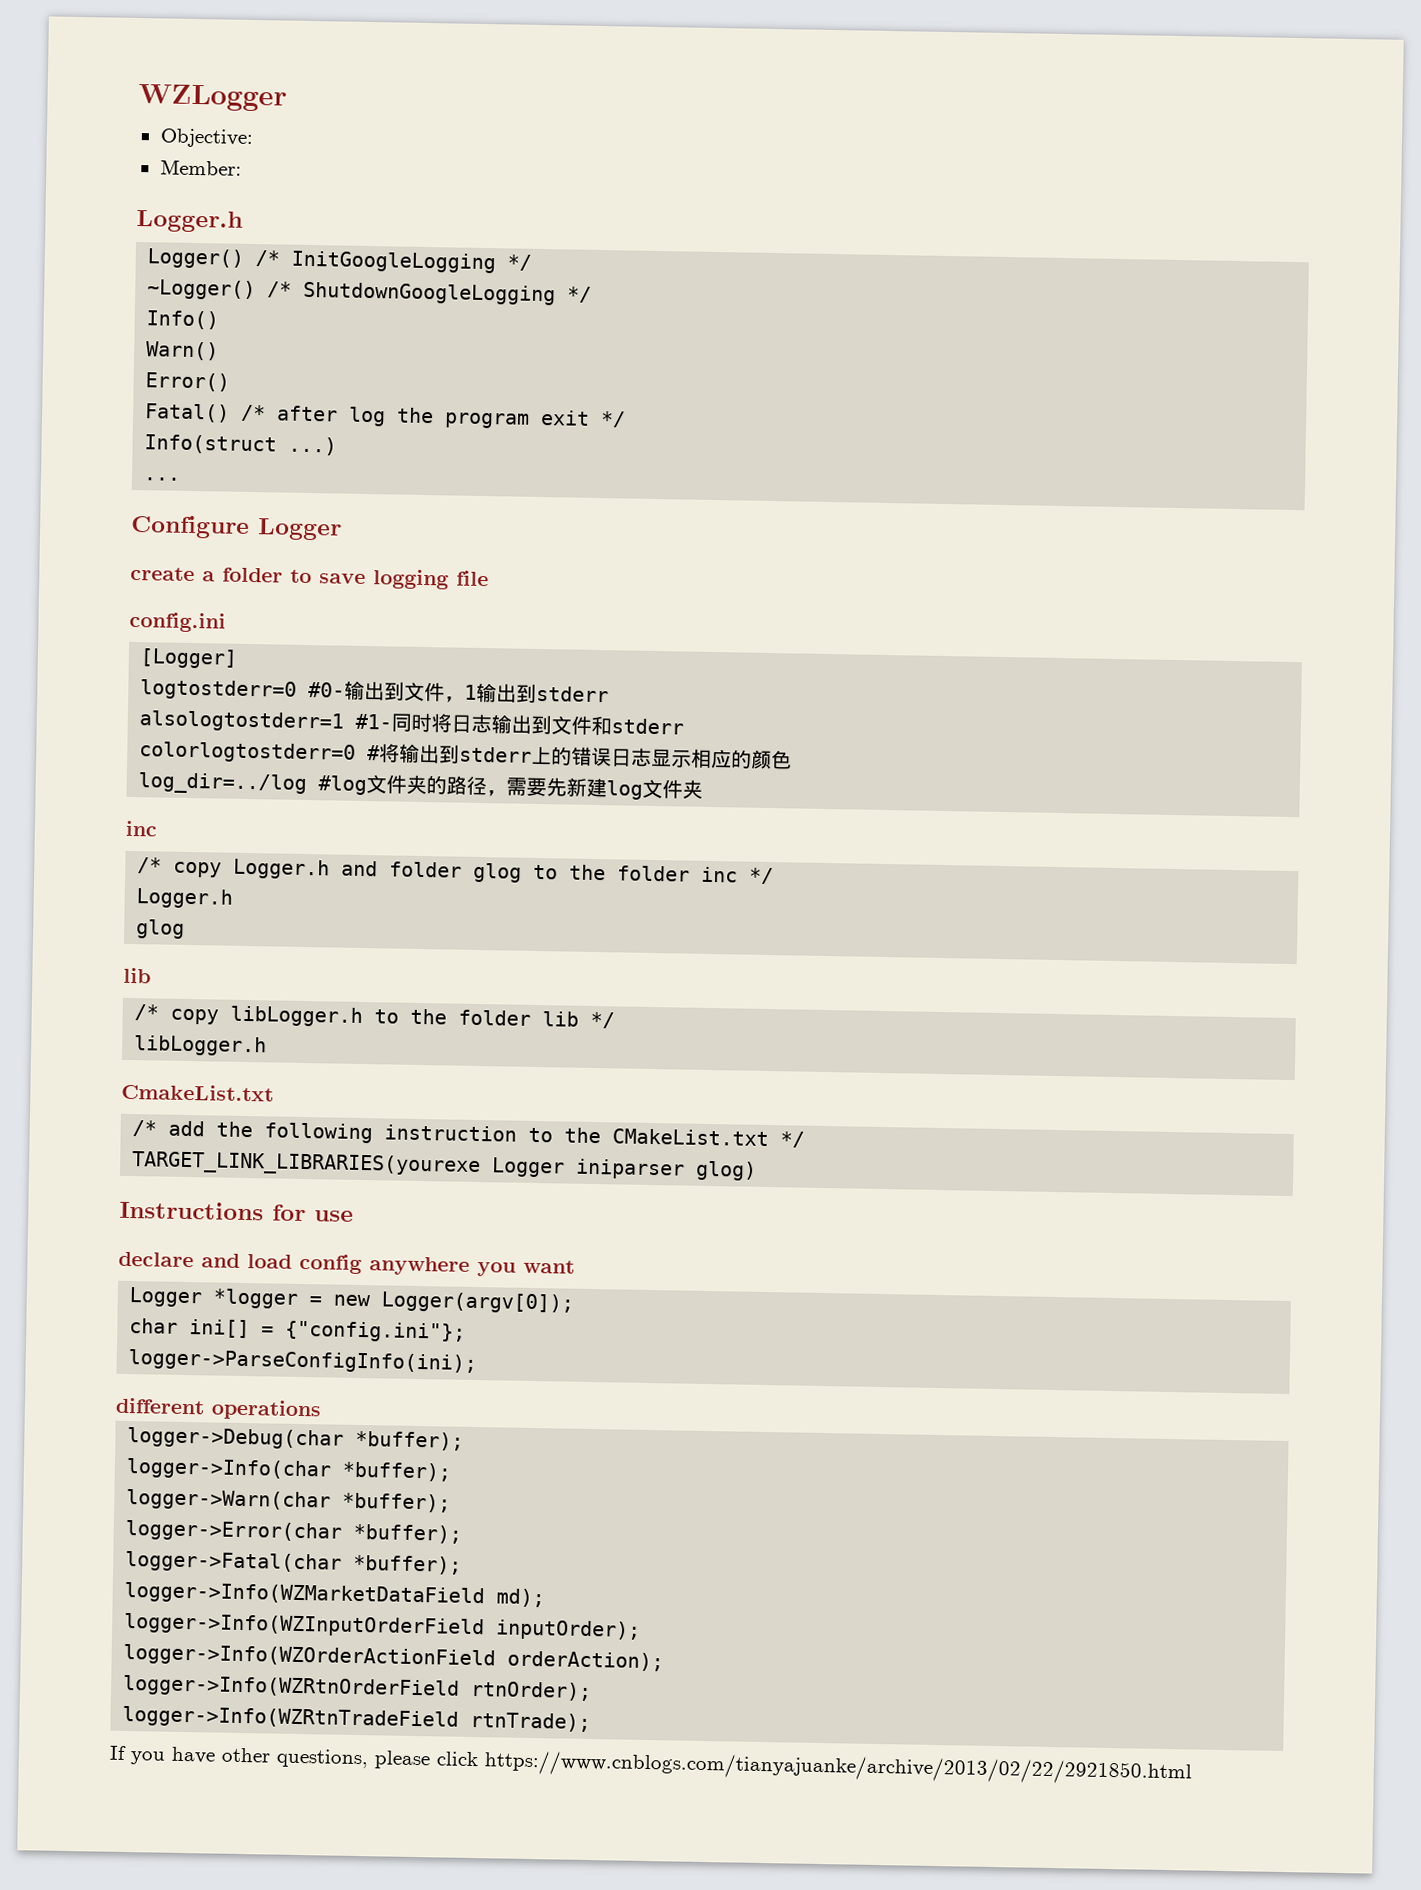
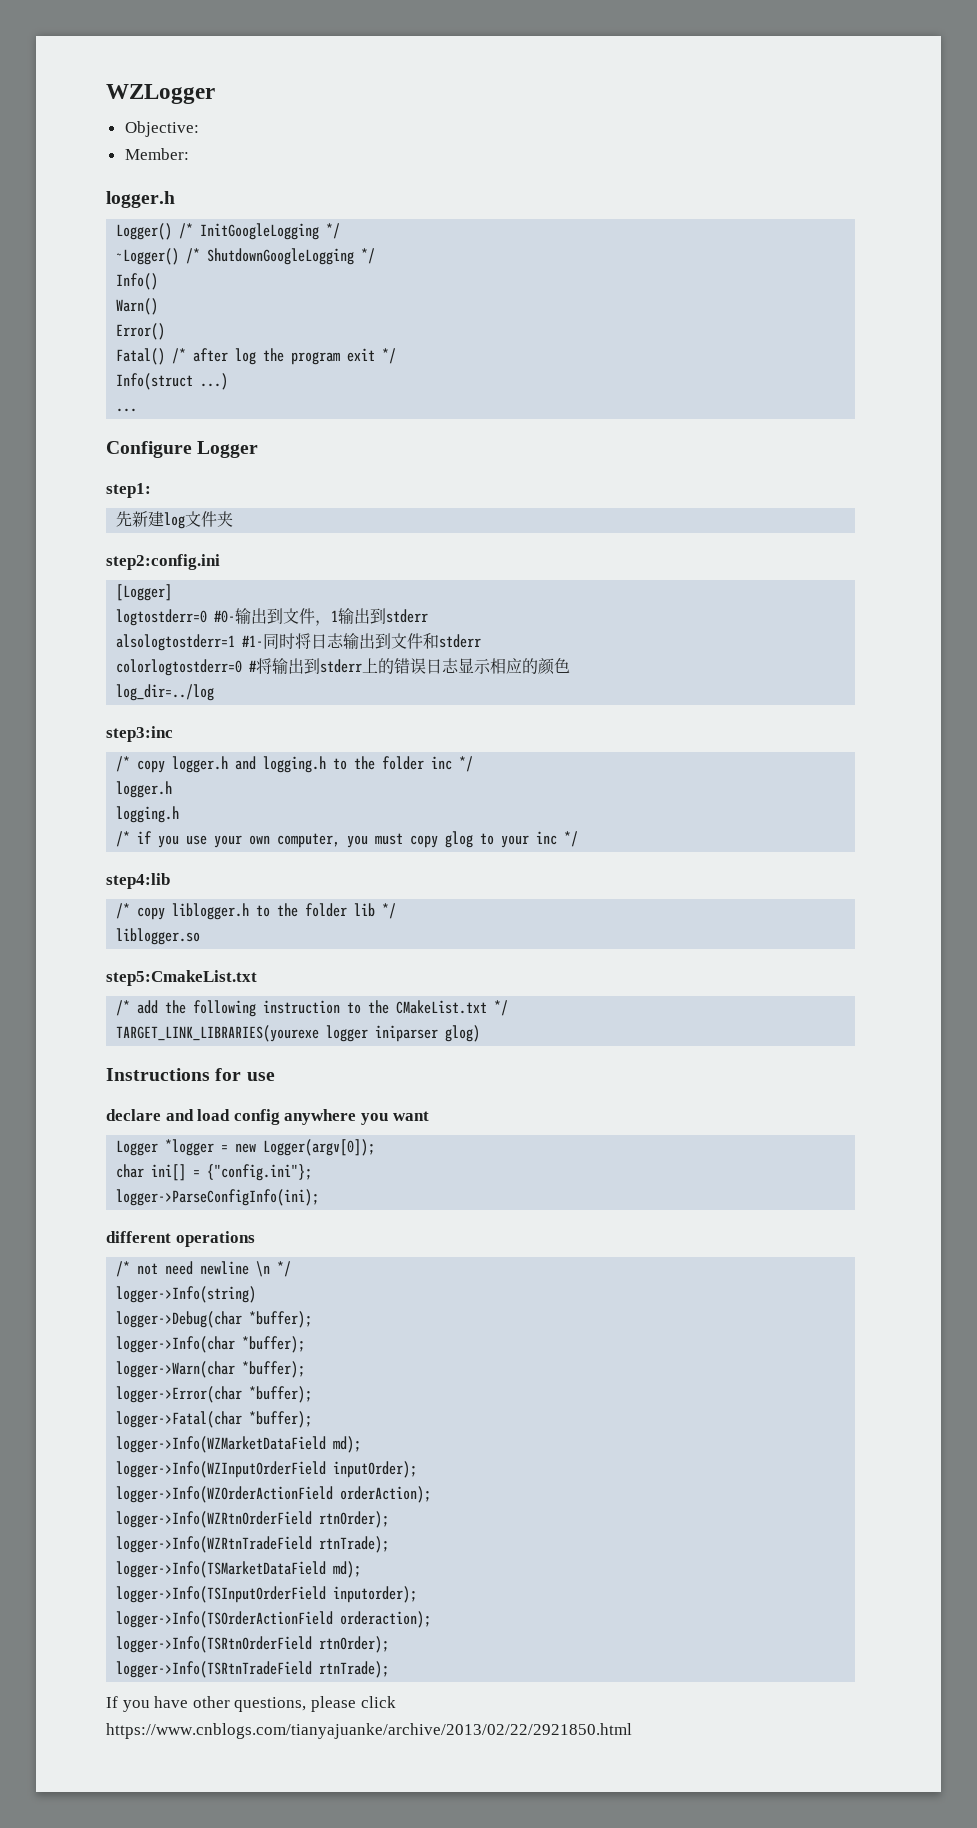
[136,209,243,233] Logger.h -> [106,191,175,208] logger.h
[130,566,489,590] [129,611,226,633] create a folder to save logging file // config.ini -> [106,483,151,498] [116,511,234,529] [106,554,220,570] step1: // 先新建log文件夹 // step2:config.ini
[318,774,704,800] [125,820,158,837] [137,857,523,883] #log文件夹的路径，需要先新建log文件夹 // inc // /* copy Logger.h and folder glog -> [106,726,173,742] [116,756,327,773] // step3:inc // /* copy logger.h and logging.h
[136,888,234,909] [136,919,186,939] [123,967,151,984] [134,1004,364,1028] Logger.h // glog // lib // /* copy libLogger.h -> [116,781,173,798] [116,806,180,823] [116,831,579,848] [106,873,170,889] [116,903,250,920] logger.h // logging.h // /* if you use your own computer, you must copy glog to your inc */ // step4:lib // /* copy liblogger.h
[134,1035,268,1057] [121,1083,274,1102] libLogger.h // CmakeList.txt -> [116,928,201,945] [106,970,257,986] liblogger.so // step5:CmakeList.txt
[491,1157,566,1178] Logger -> [326,1025,369,1042] logger
(322, 1410) none -> [116,1261,292,1277] [116,1286,257,1303] // /* not need newline \n */ // logger->Info(string)
(592, 1722) none -> [116,1561,362,1578] [116,1586,418,1603] [116,1611,432,1628] [116,1636,390,1653] [116,1661,390,1678] // logger->Info(TSMarketDataField md); // logger->Info(TSInputOrderField inputorder); // logger->Info(TSOrderActionField orderaction); // logger->Info(TSRtnOrderField rtnOrder); // logger->Info(TSRtnTradeField rtnTrade);

